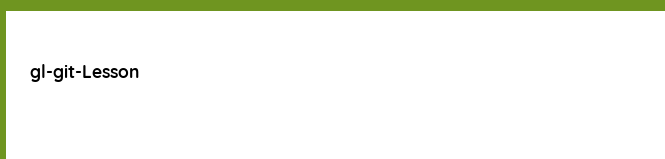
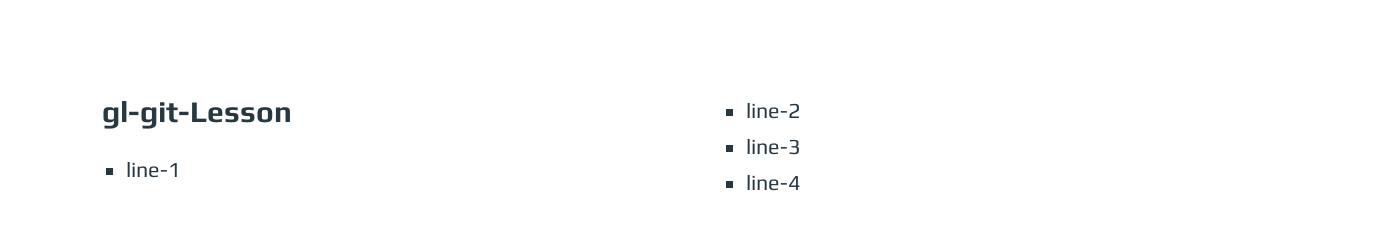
(139, 73) none -> [125,161,180,178] [745,102,800,119] [745,138,800,155] [745,174,800,191] // line-1 // line-2 // line-3 // line-4

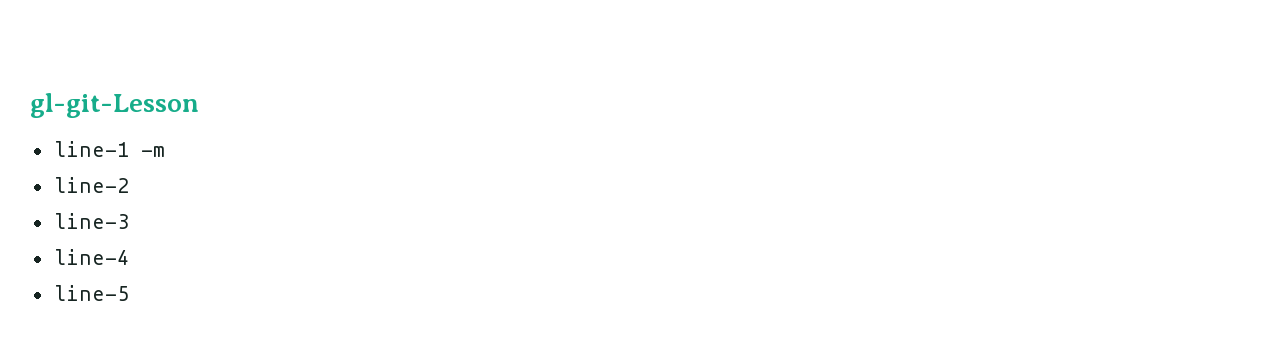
(180, 169) none -> [140,146,165,157] -m
(800, 182) none -> [53,285,129,301] // line-5

